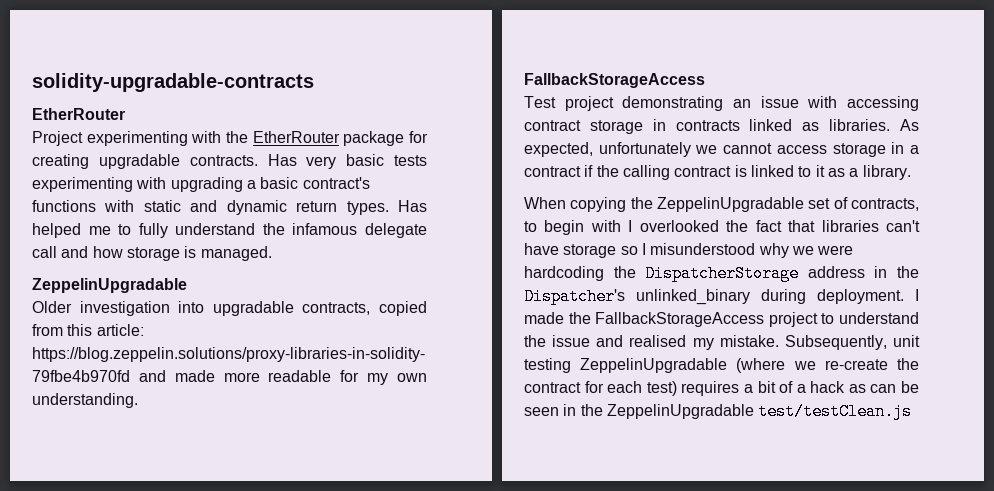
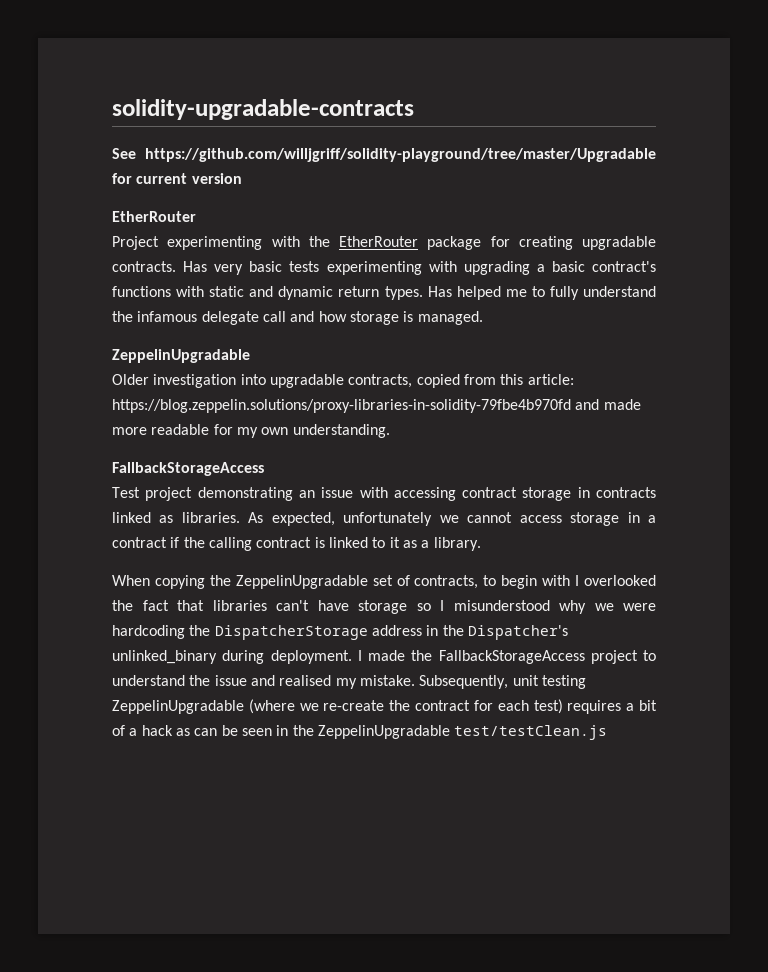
(314, 82) none -> [112,148,656,162] [112,173,242,184] // See https://github.com/willjgriff/solidity-playground/tree/master/Upgradable for current version

